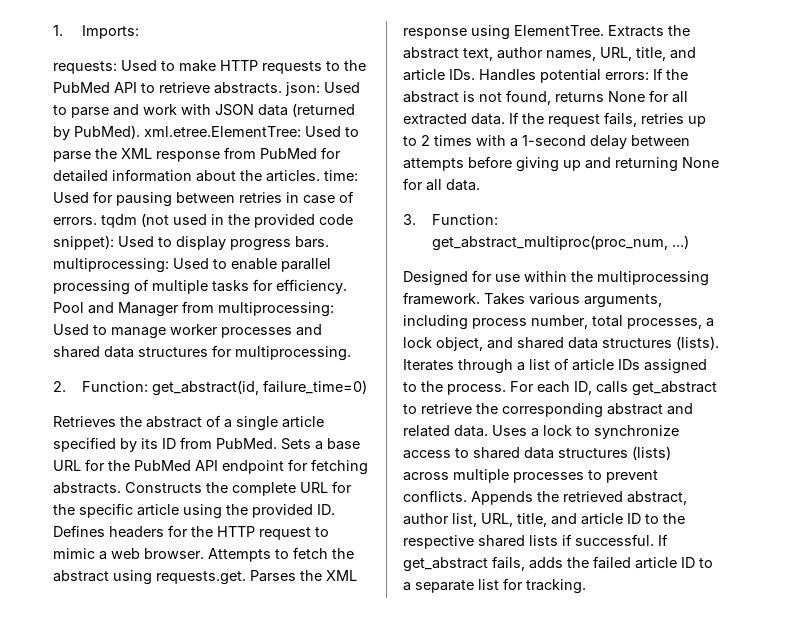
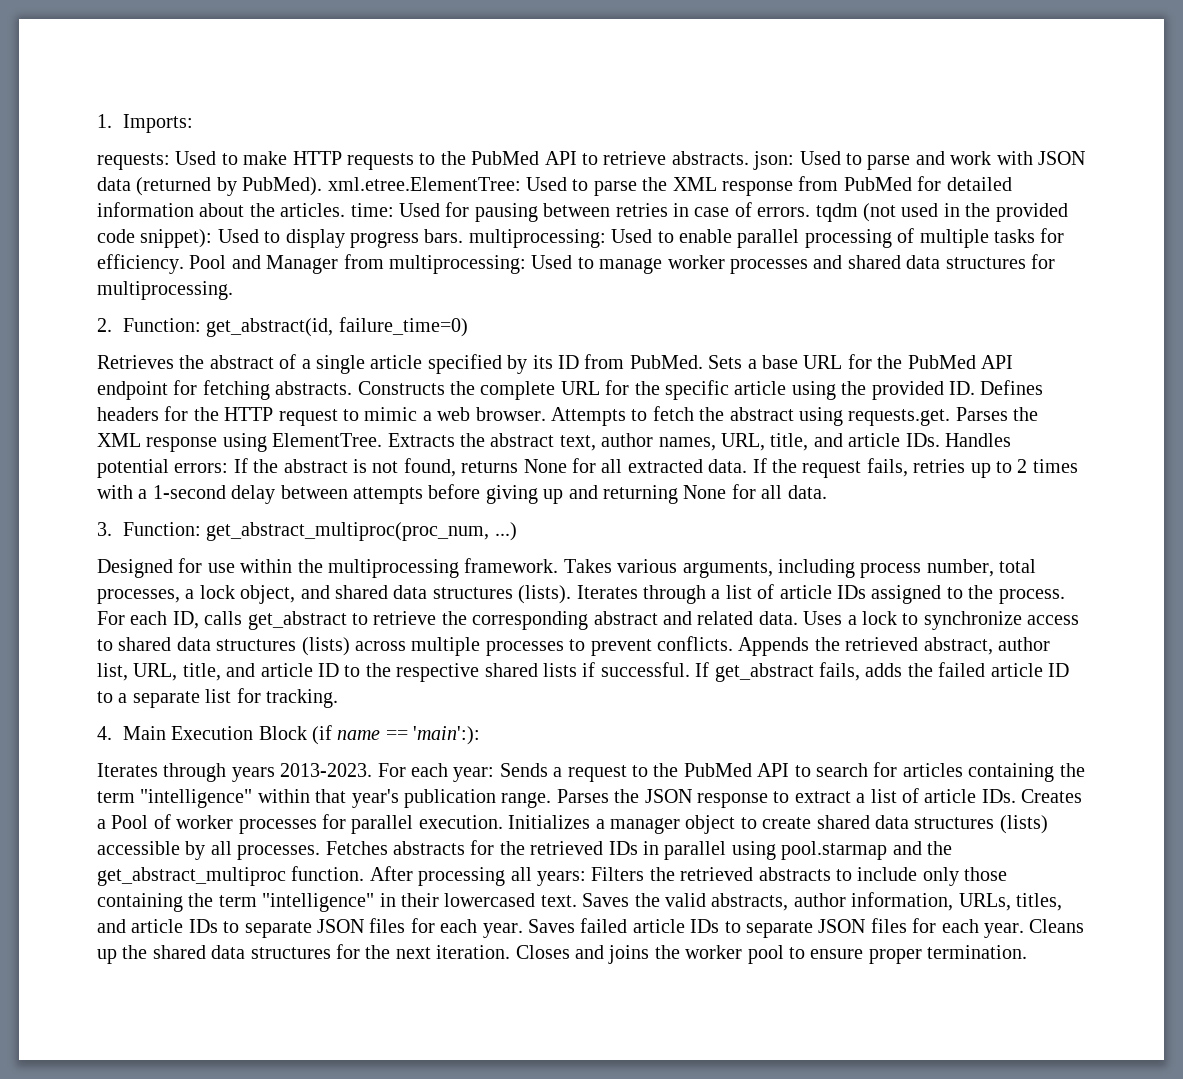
(586, 586) none -> [97,725,481,745] [97,762,1085,782] [97,788,1083,808] [97,814,1048,834] [97,840,952,860] [97,866,1008,886] [97,892,1062,912] [97,918,1085,938] [97,944,1028,964] // 4. Main Execution Block (if name == 'main':): // Iterates through years 2013-2023. For each year: Sends a request to the PubMed API to search for articles containing the term "intelligence" within that year's publication range. Parses the JSON response to extract a list of article IDs. Creates a Pool of worker processes for parallel execution. Initializes a manager object to create shared data structures (lists) accessible by all processes. Fetches abstracts for the retrieved IDs in parallel using pool.starmap and the get_abstract_multiproc function. After processing all years: Filters the retrieved abstracts to include only those containing the term "intelligence" in their lowercased text. Saves the valid abstracts, author information, URLs, titles, and article IDs to separate JSON files for each year. Saves failed article IDs to separate JSON files for each year. Cleans up the shared data structures for the next iteration. Closes and joins the worker pool to ensure proper termination.

